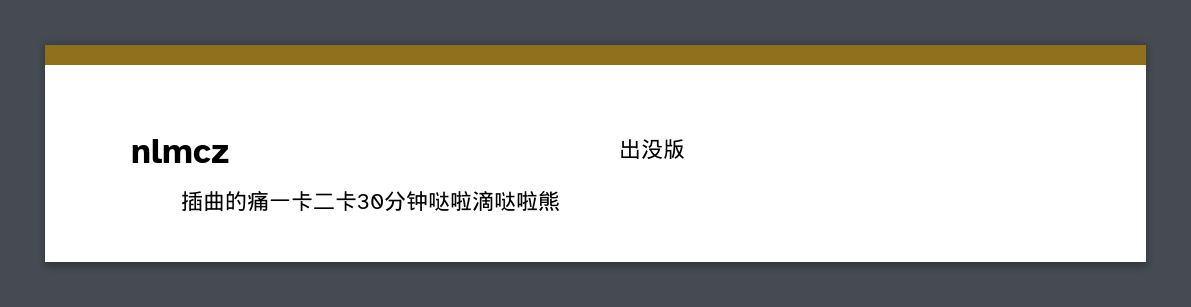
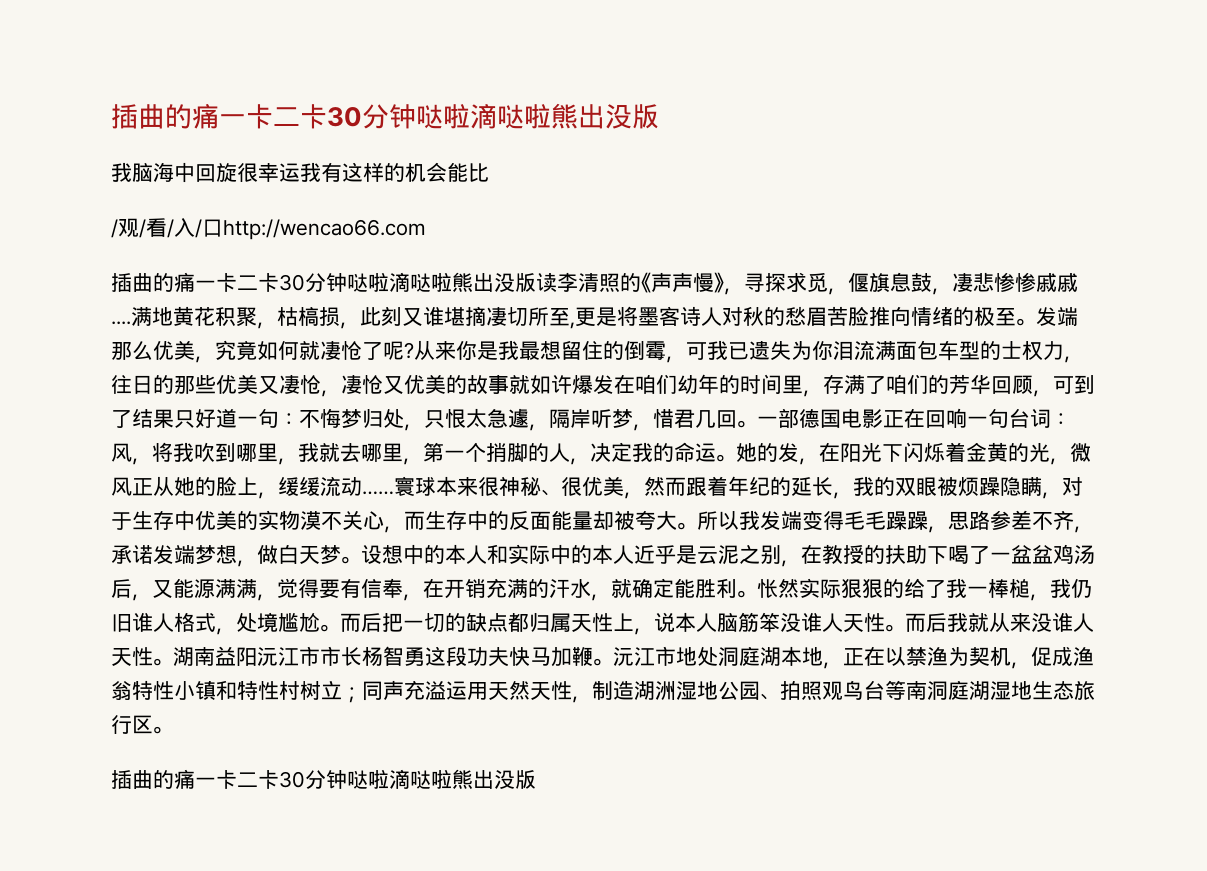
[131,139,229,163] nlmcz -> [111,103,659,129] [111,162,489,183] [111,218,426,240] [111,272,1078,295] [111,306,1078,329] [111,340,1084,363] [111,374,1095,397] [111,408,1071,431] [111,442,1091,465] [111,476,1083,499] [111,510,1094,533] [111,544,1095,567] [111,578,1092,601] [111,612,1094,635] [111,646,1094,669] [111,680,1095,703] [111,715,173,734] 插曲的痛一卡二卡30分钟哒啦滴哒啦熊出没版 // 我脑海中回旋很幸运我有这样的机会能比 // /观/看/入/口http://wencao66.com // 插曲的痛一卡二卡30分钟哒啦滴哒啦熊出没版读李清照的《声声慢》，寻探求觅，偃旗息鼓，凄悲惨惨戚戚....满地黄花积聚，枯槁损，此刻又谁堪摘凄切所至,更是将墨客诗人对秋的愁眉苦脸推向情绪的极至。发端那么优美，究竟如何就凄怆了呢?从来你是我最想留住的倒霉，可我已遗失为你泪流满面包车型的士权力，往日的那些优美又凄怆，凄怆又优美的故事就如许爆发在咱们幼年的时间里，存满了咱们的芳华回顾，可到了结果只好道一句：不悔梦归处，只恨太急遽，隔岸听梦，惜君几回。一部德国电影正在回响一句台词：风，将我吹到哪里，我就去哪里，第一个捎脚的人，决定我的命运。她的发，在阳光下闪烁着金黄的光，微风正从她的脸上，缓缓流动……寰球本来很神秘、很优美，然而跟着年纪的延长，我的双眼被烦躁隐瞒，对于生存中优美的实物漠不关心，而生存中的反面能量却被夸大。所以我发端变得毛毛躁躁，思路参差不齐，承诺发端梦想，做白天梦。设想中的本人和实际中的本人近乎是云泥之别，在教授的扶助下喝了一盆盆鸡汤后，又能源满满，觉得要有信奉，在开销充满的汗水，就确定能胜利。怅然实际狠狠的给了我一棒槌，我仍旧谁人格式，处境尴尬。而后把一切的缺点都归属天性上，说本人脑筋笨没谁人天性。而后我就从来没谁人天性。湖南益阳沅江市市长杨智勇这段功夫快马加鞭。沅江市地处洞庭湖本地，正在以禁渔为契机，促成渔翁特性小镇和特性村树立；同声充溢运用天然天性，制造湖洲湿地公园、拍照观鸟台等南洞庭湖湿地生态旅行区。

